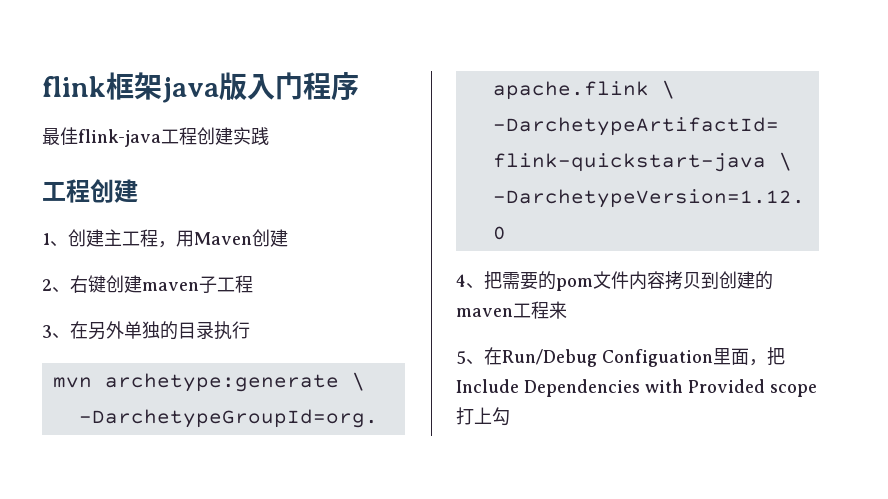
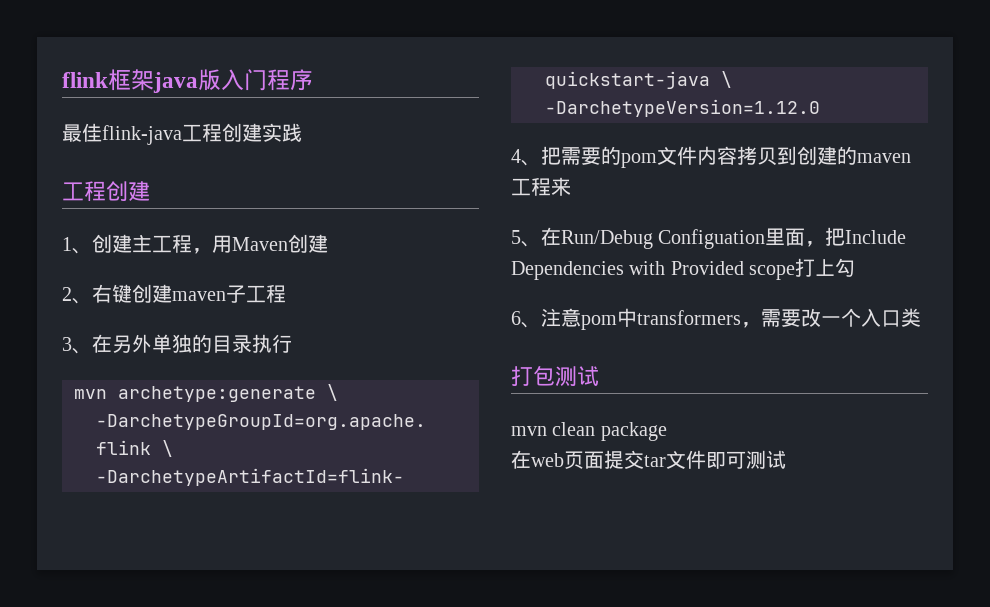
(510, 416) none -> [511,308,921,330] [511,366,599,387] [511,422,667,441] [511,450,786,469] // 6、注意pom中transformers，需要改一个入口类 // 打包测试 // mvn clean package // 在web页面提交tar文件即可测试

